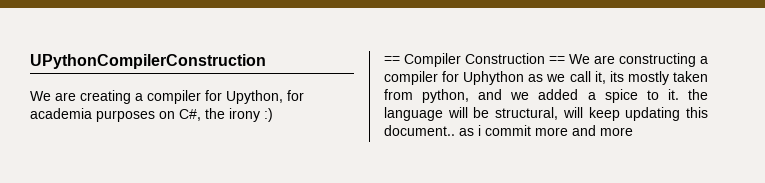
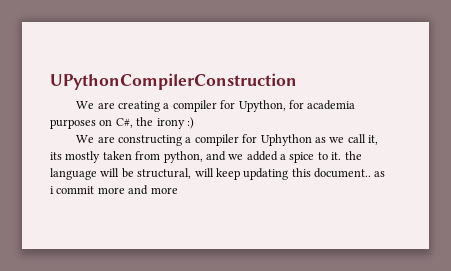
[384,53,565,67] == Compiler Construction == -> (194, 123) none

